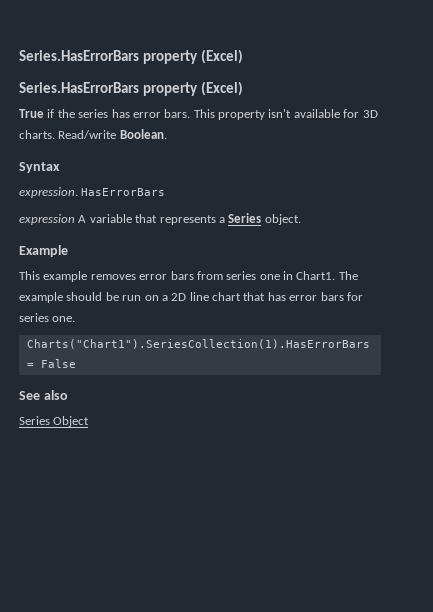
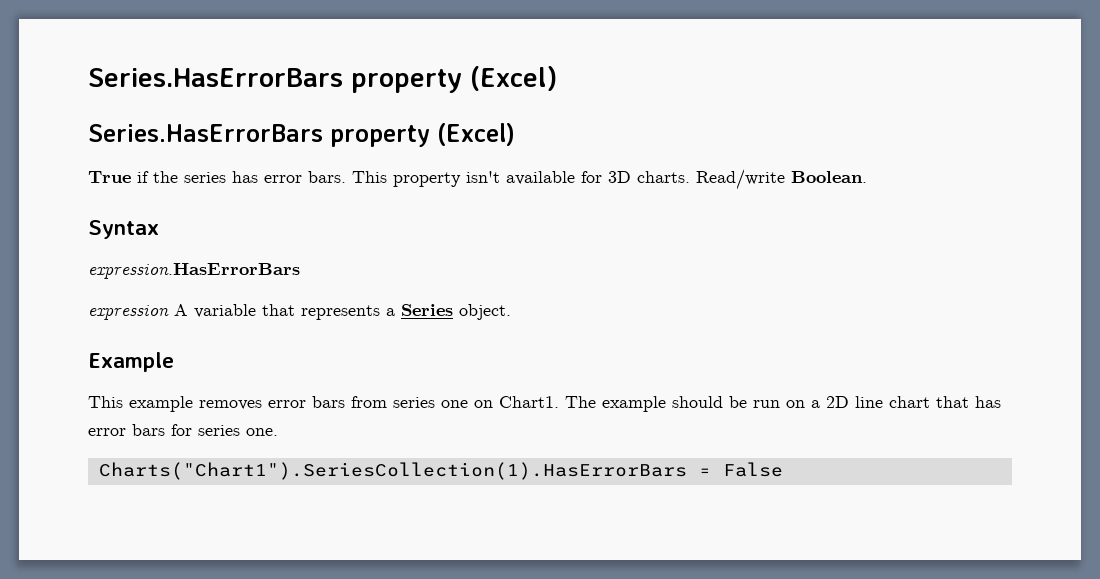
[19,187,166,198] expression. HasErrorBars -> [88,263,300,279] expression.HasErrorBars
[283,271,293,280] in -> [474,400,493,408] on
[19,390,68,400] [19,416,90,427] // See also // Series Object -> (783, 469) none

